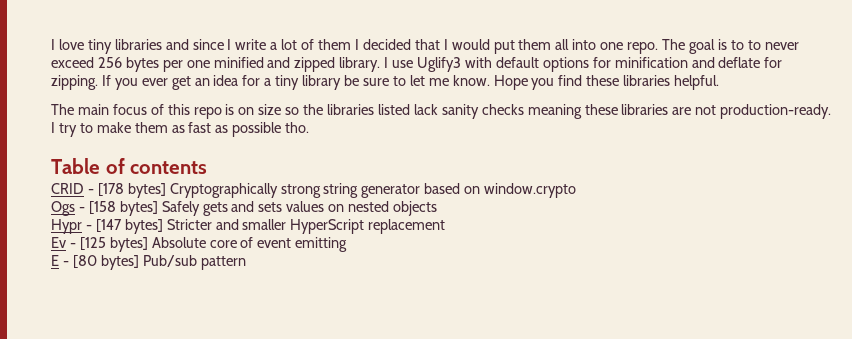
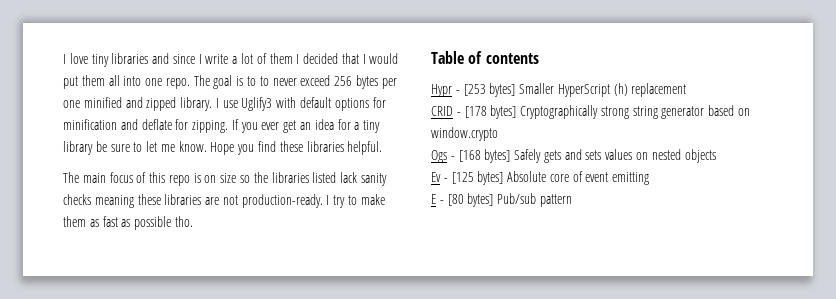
(208, 167) none -> [431,83,687,97] // Hypr - [253 bytes] Smaller HyperScript (h) replacement
[88,201,116,214] [158 -> [458,150,481,162] [168
[51,219,446,234] // Hypr - [147 bytes] Stricter and smaller HyperScript replacement -> (716, 156) none

